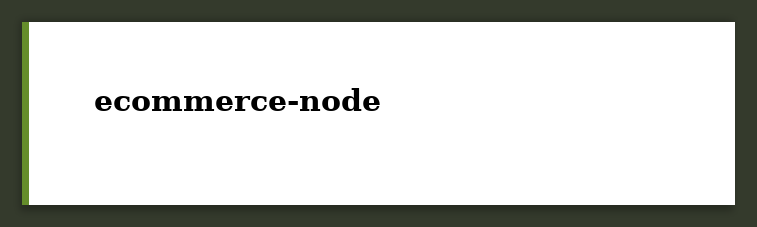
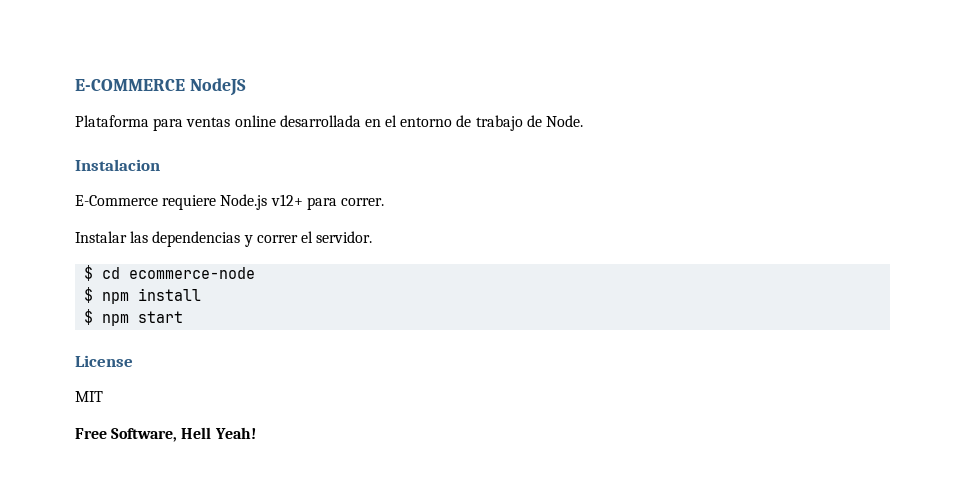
[94,88,381,111] ecommerce-node -> [75,78,246,96] [75,115,584,131] [75,159,160,171] [75,194,384,210] [75,231,373,247] [84,265,256,281] [84,287,202,304] [84,309,184,326] [75,355,133,367] [75,391,103,402] [75,427,256,442] E-COMMERCE NodeJS // Plataforma para ventas online desarrollada en el entorno de trabajo de Node. // Instalacion // E-Commerce requiere Node.js v12+ para correr. // Instalar las dependencias y correr el servidor. // $ cd ecommerce-node // $ npm install // $ npm start // License // MIT // Free Software, Hell Yeah!

